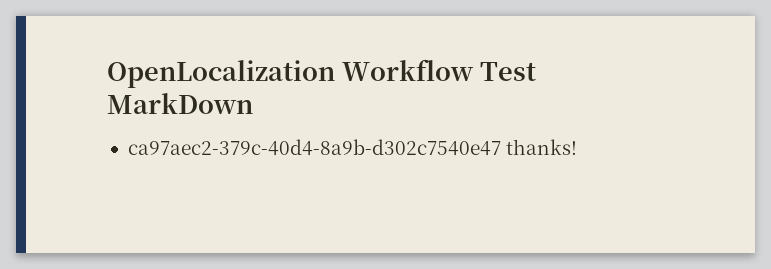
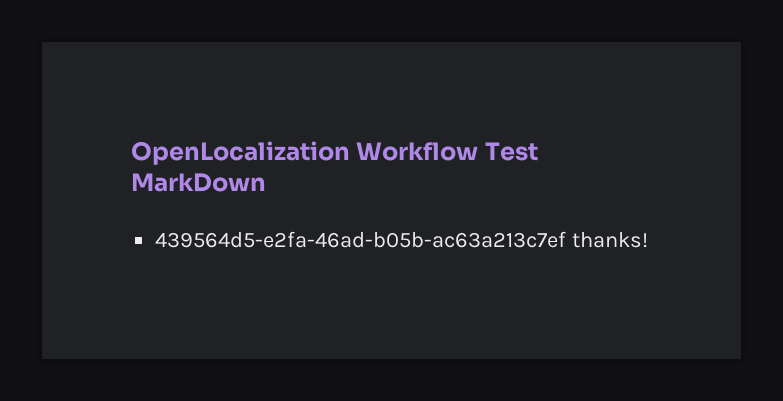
[127,139,501,156] ca97aec2-379c-40d4-8a9b-d302c7540e47 -> [155,231,567,248] 439564d5-e2fa-46ad-b05b-ac63a213c7ef

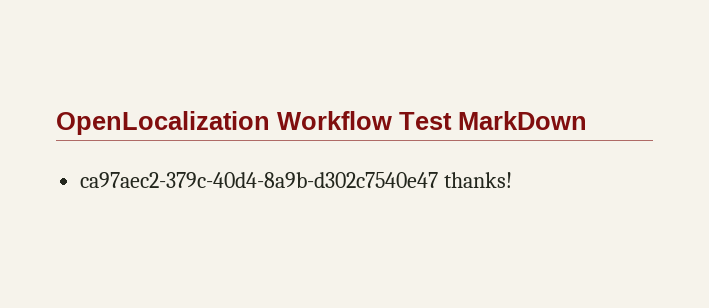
[155,231,567,248] 439564d5-e2fa-46ad-b05b-ac63a213c7ef -> [80,172,439,188] ca97aec2-379c-40d4-8a9b-d302c7540e47

